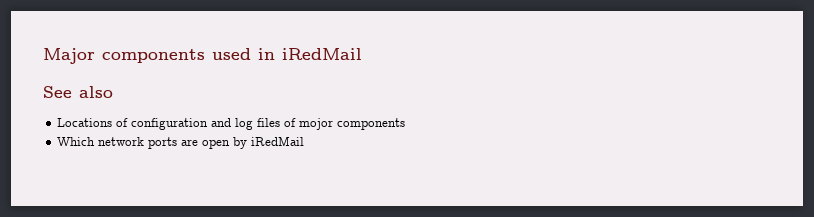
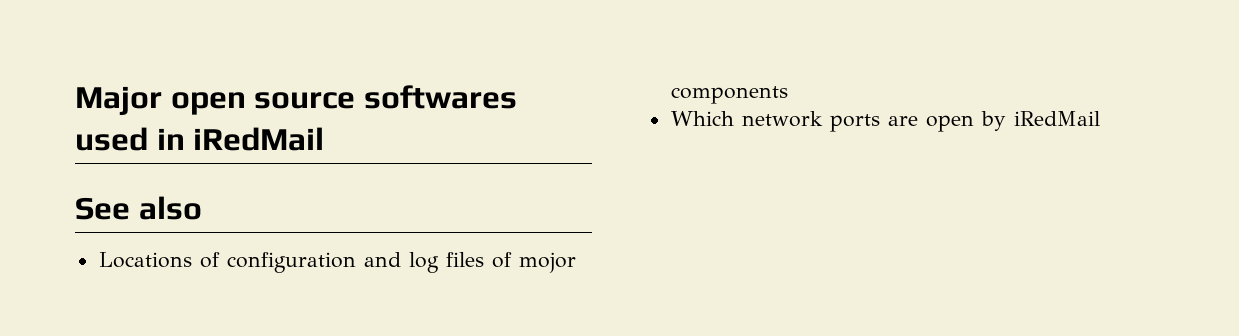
[102,49,205,63] components -> [170,85,517,115] open source softwares

